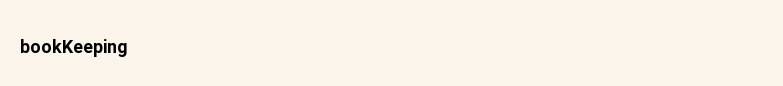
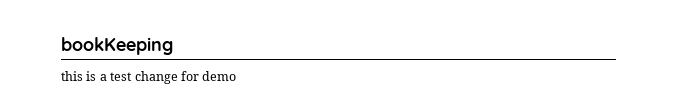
(128, 48) none -> [61,71,237,84] // this is a test change for demo

